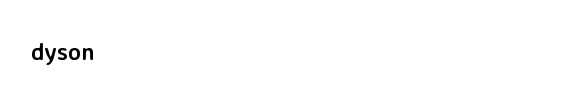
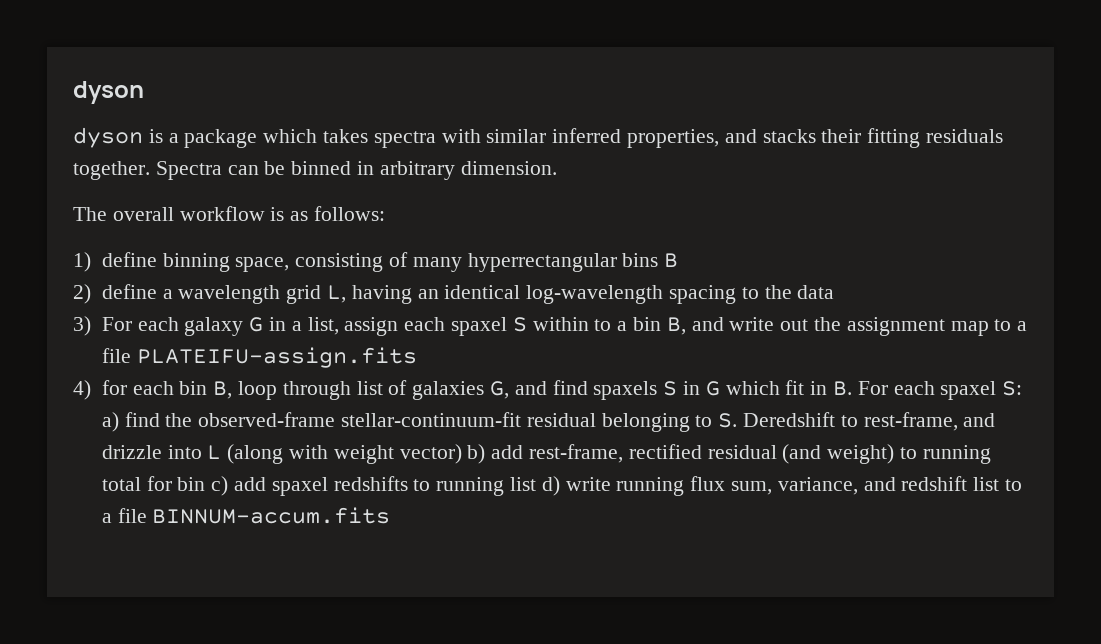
[31,43,95,65] dyson -> [73,81,144,104] [73,127,1004,148] [73,161,557,180] [73,206,386,221] [73,252,679,272] [73,284,835,304] [73,316,1028,336] [101,347,417,368] [73,380,1023,400] [101,412,996,432] [101,444,991,464] [101,476,1023,496] [101,507,391,524] dyson // dyson is a package which takes spectra with similar inferred properties, and stacks their fitting residuals together. Spectra can be binned in arbitrary dimension. // The overall workflow is as follows: // 1) define binning space, consisting of many hyperrectangular bins B // 2) define a wavelength grid L, having an identical log-wavelength spacing to the data // 3) For each galaxy G in a list, assign each spaxel S within to a bin B, and write out the assignment map to a file PLATEIFU-assign.fits // 4) for each bin B, loop through list of galaxies G, and find spaxels S in G which fit in B. For each spaxel S: a) find the observed-frame stellar-continuum-fit residual belonging to S. Deredshift to rest-frame, and drizzle into L (along with weight vector) b) add rest-frame, rectified residual (and weight) to running total for bin c) add spaxel redshifts to running list d) write running flux sum, variance, and redshift list to a file BINNUM-accum.fits

